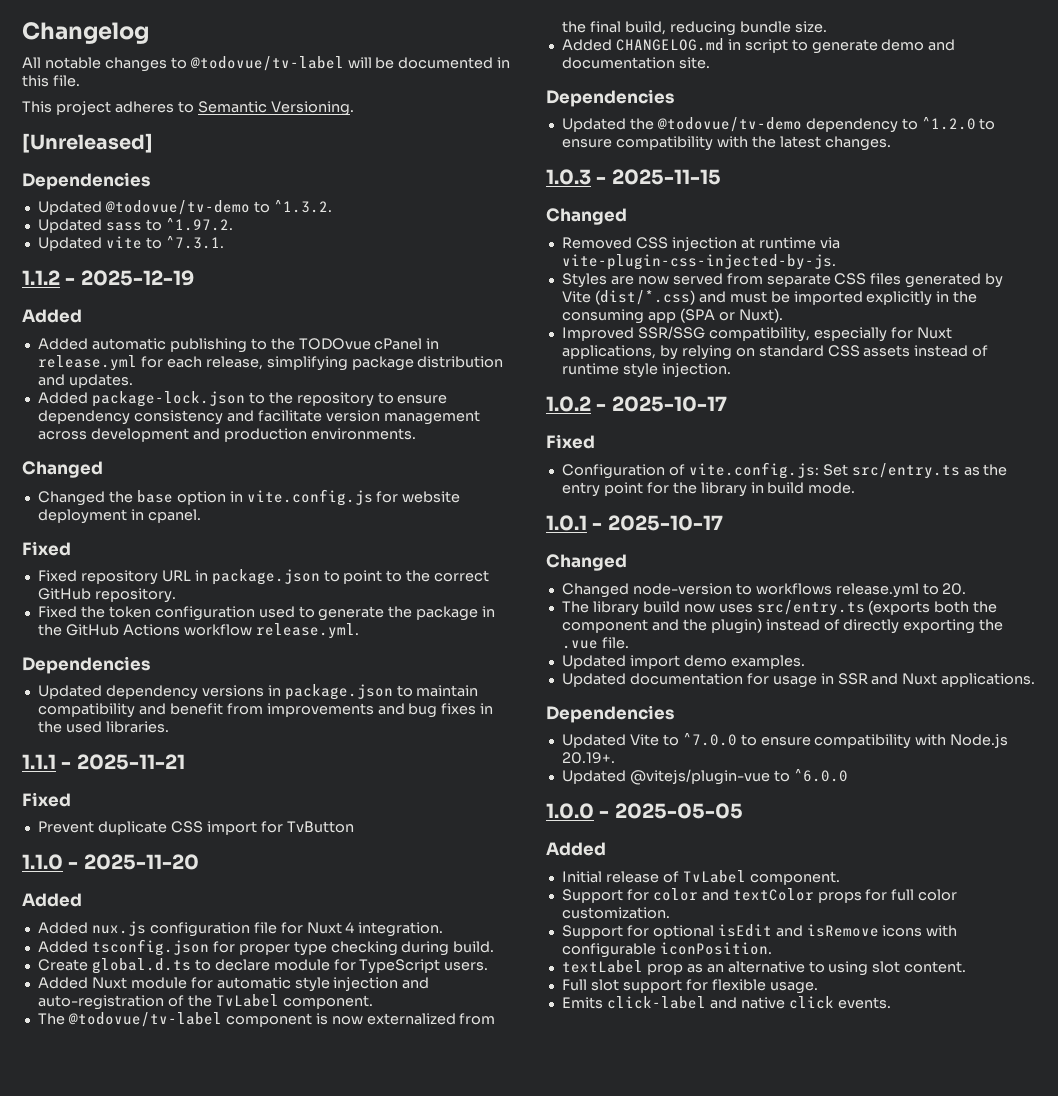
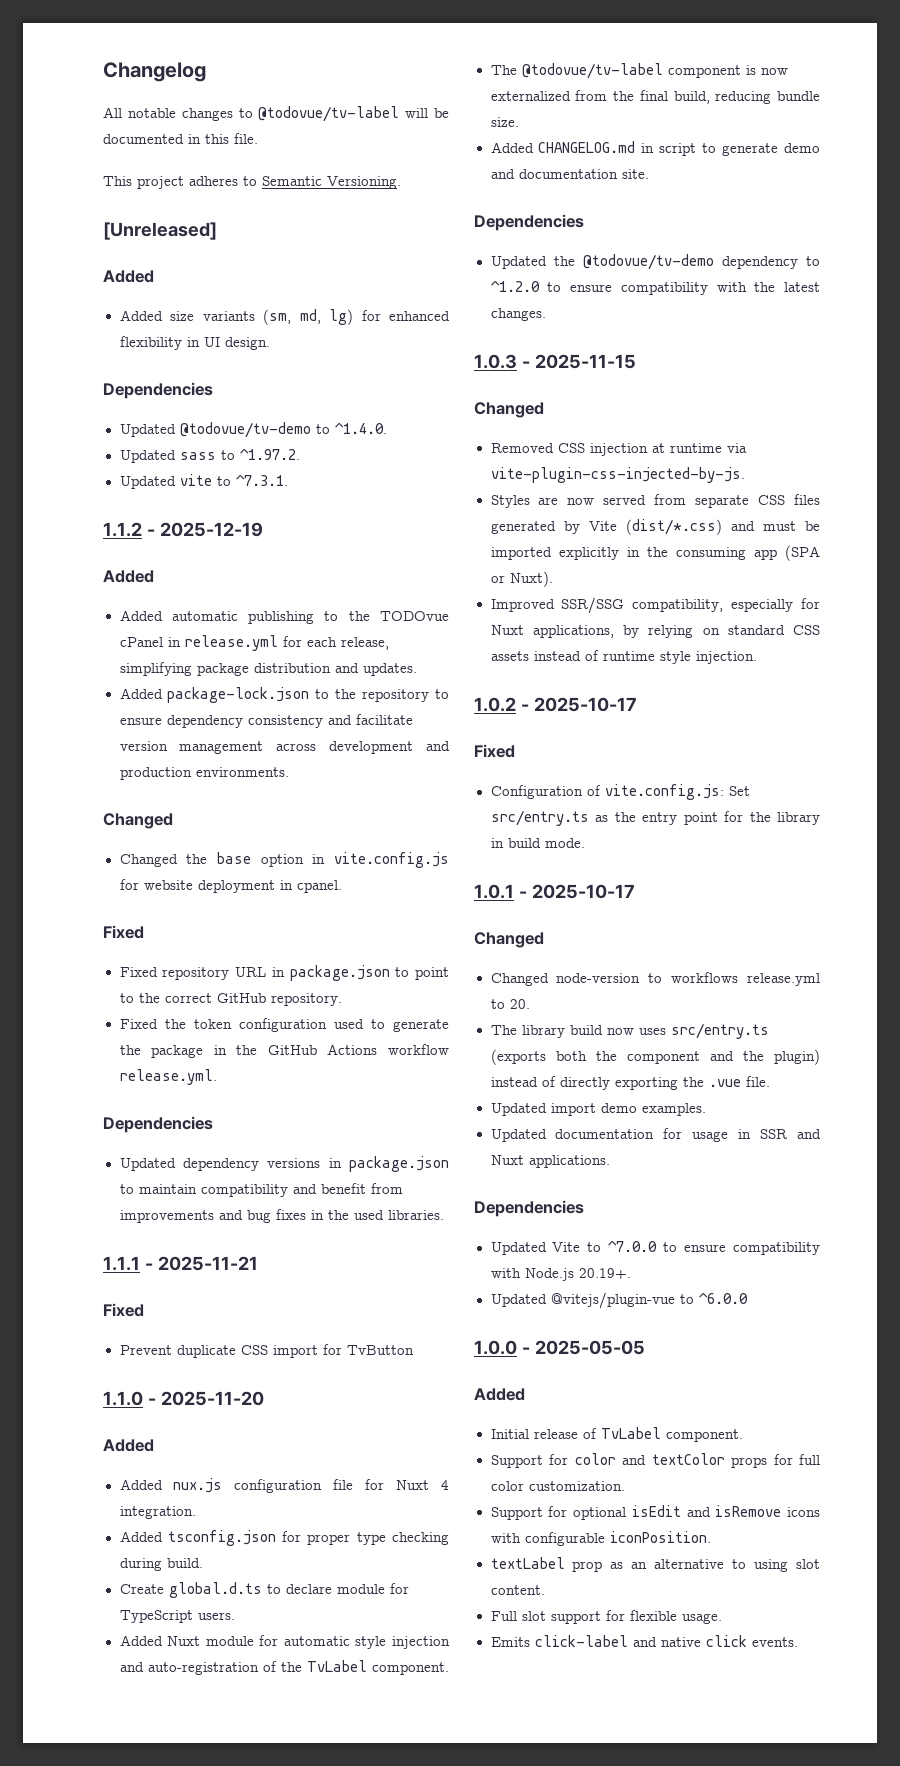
(153, 143) none -> [103,270,154,283] [119,309,450,325] [119,336,270,350] // Added // Added size variants (sm, md, lg) for enhanced flexibility in UI design.
[273,200,332,213] ^1.3.2. -> [334,422,387,434] ^1.4.0.

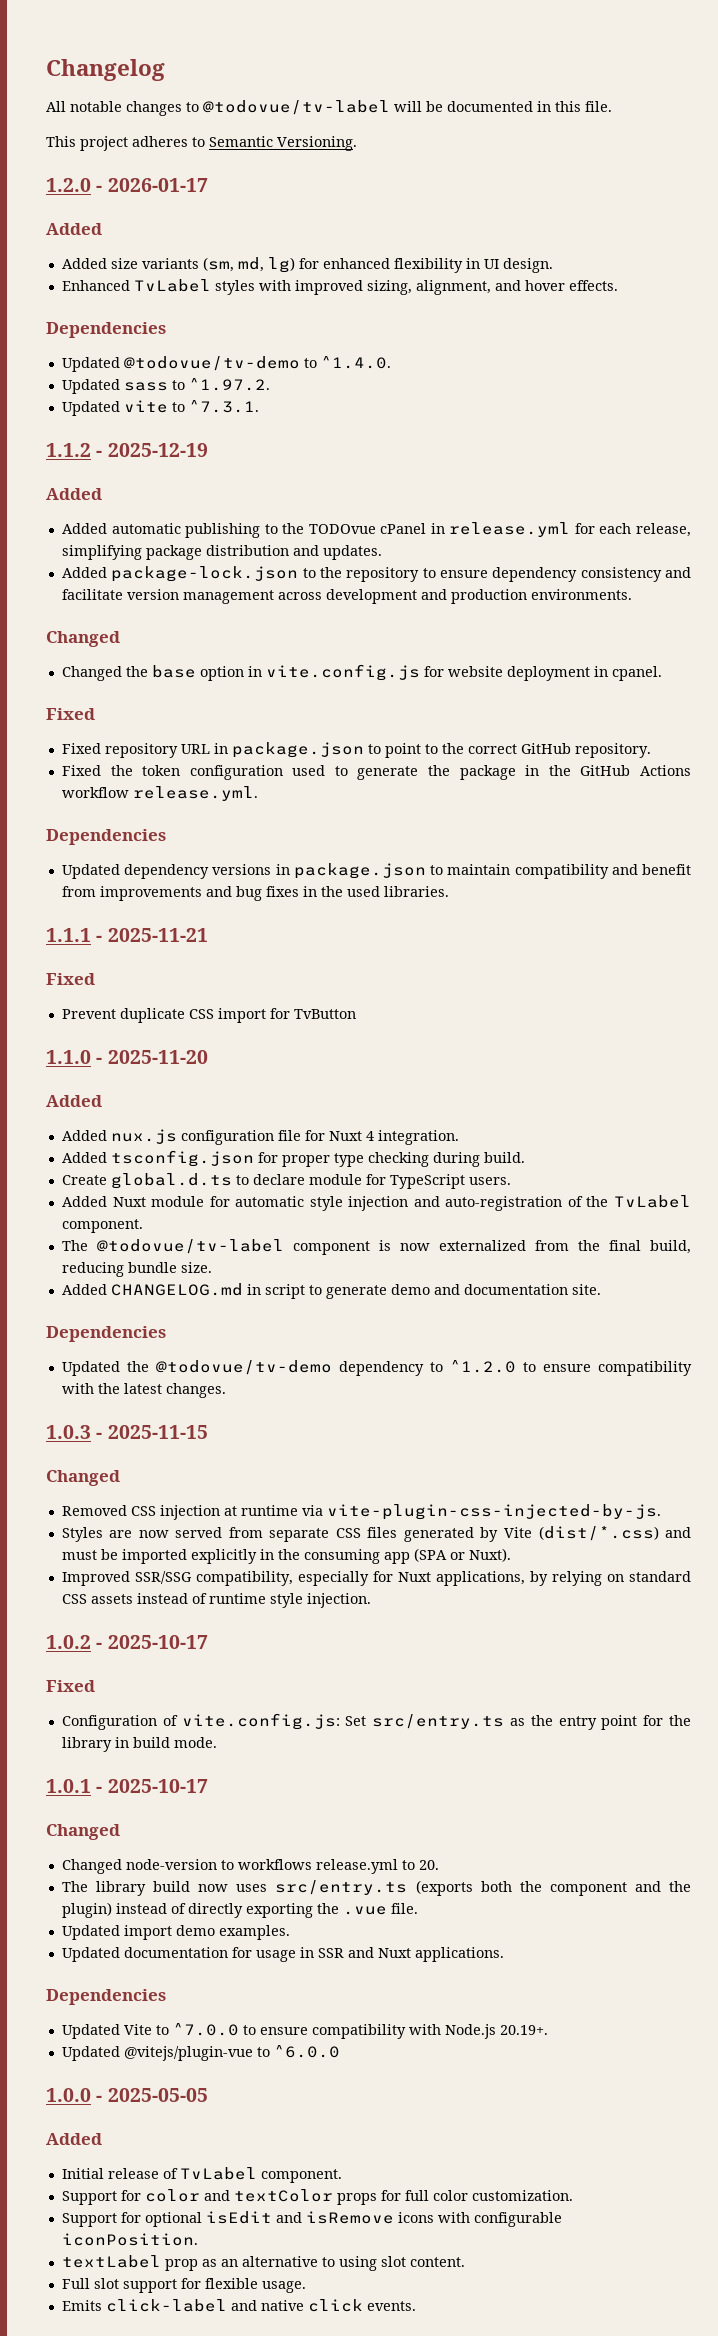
[103,222,217,240] [Unreleased] -> [46,178,208,192] 1.2.0 - 2026-01-17
(270, 343) none -> [61,279,618,295] // Enhanced TvLabel styles with improved sizing, alignment, and hover effects.

